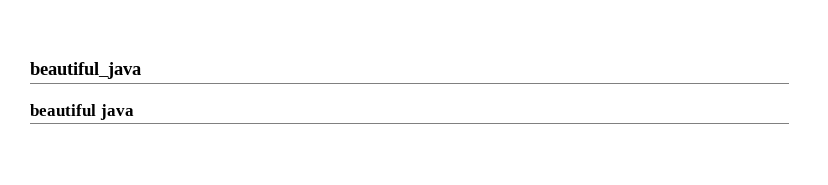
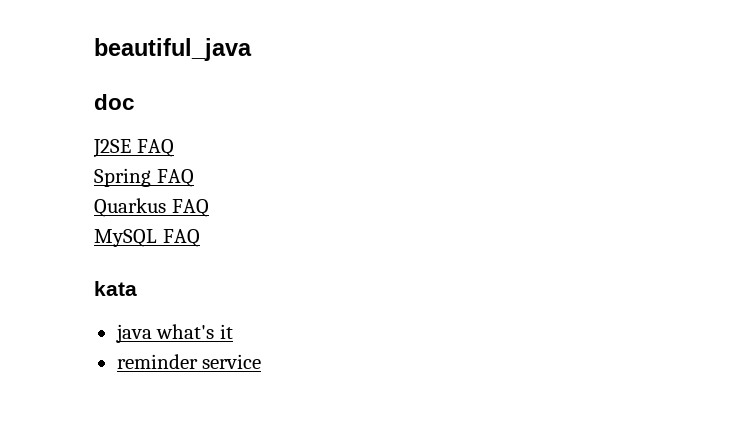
[30,104,134,120] beautiful java -> [94,94,135,110] [93,139,174,158] [94,168,194,187] [94,198,209,217] [94,229,200,247] [94,281,137,296] [115,324,233,343] [116,354,262,369] doc // J2SE FAQ // Spring FAQ // Quarkus FAQ // MySQL FAQ // kata // java what's it // reminder service

